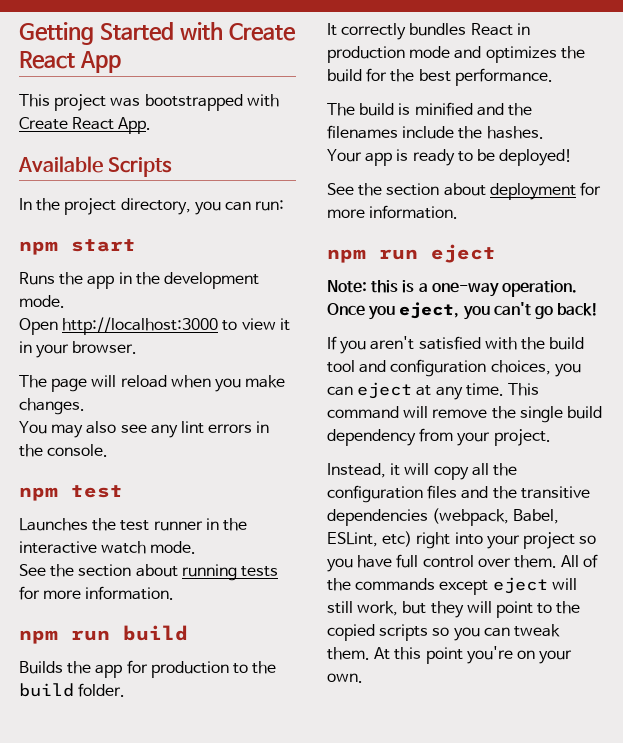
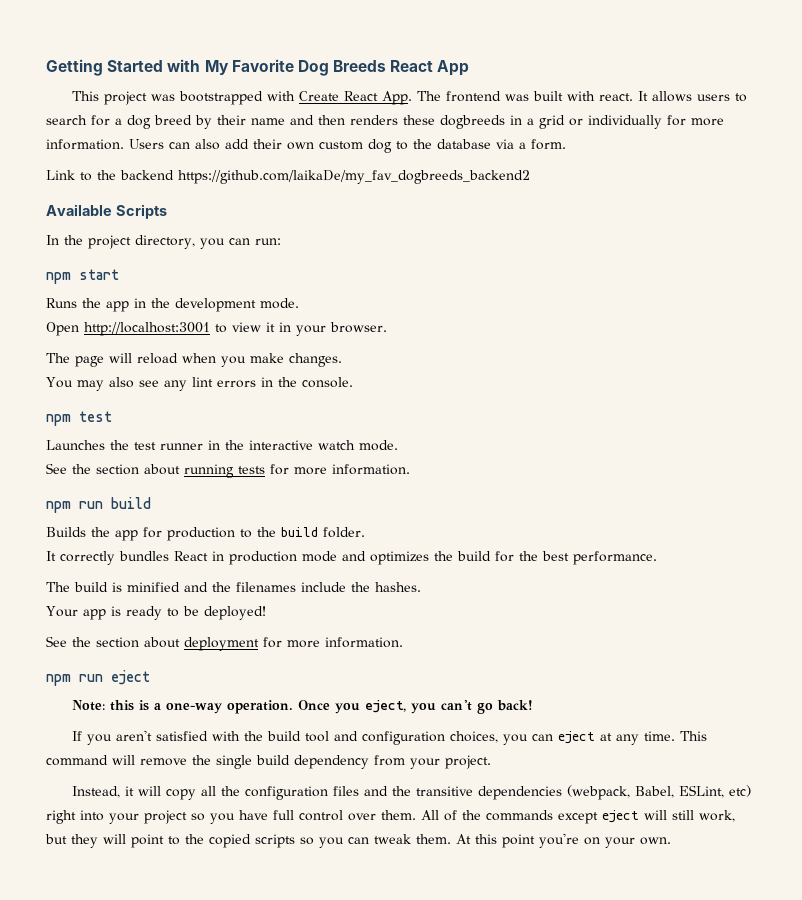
[228,23,296,41] Create -> [204,59,387,76] My Favorite Dog Breeds
(152, 125) none -> [417,91,748,102] [46,115,724,129] [46,139,566,153] [46,170,530,184] The frontend was built with react. It allows users to search for a dog breed by their name and then renders these dogbreeds in a grid or individually for more information. Users can also add their own custom dog to the database via a form. // Link to the backend https://github.com/laikaDe/my_fav_dogbreeds_backend2
[62,317,219,335] http://localhost:3000 -> [84,322,210,336] http://localhost:3001

